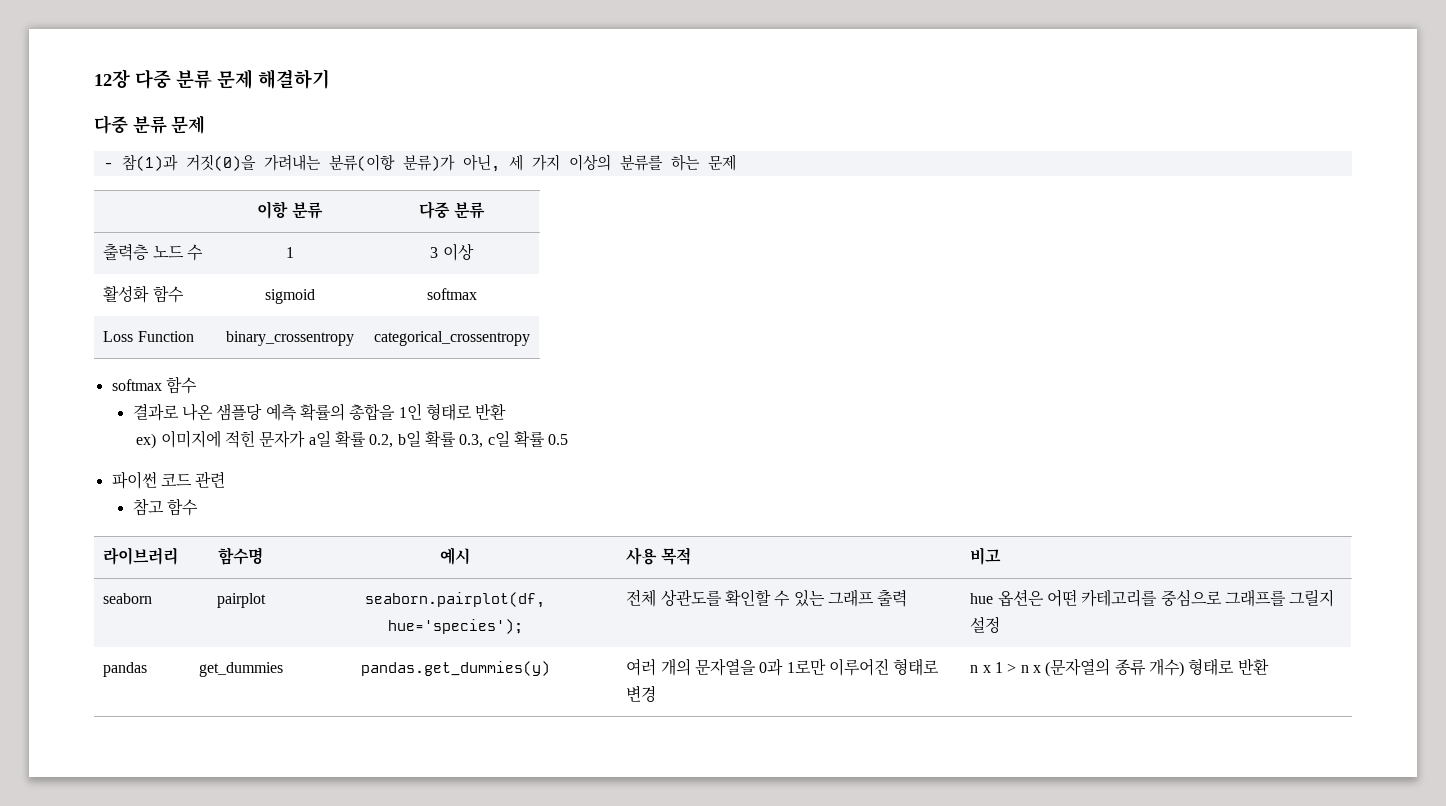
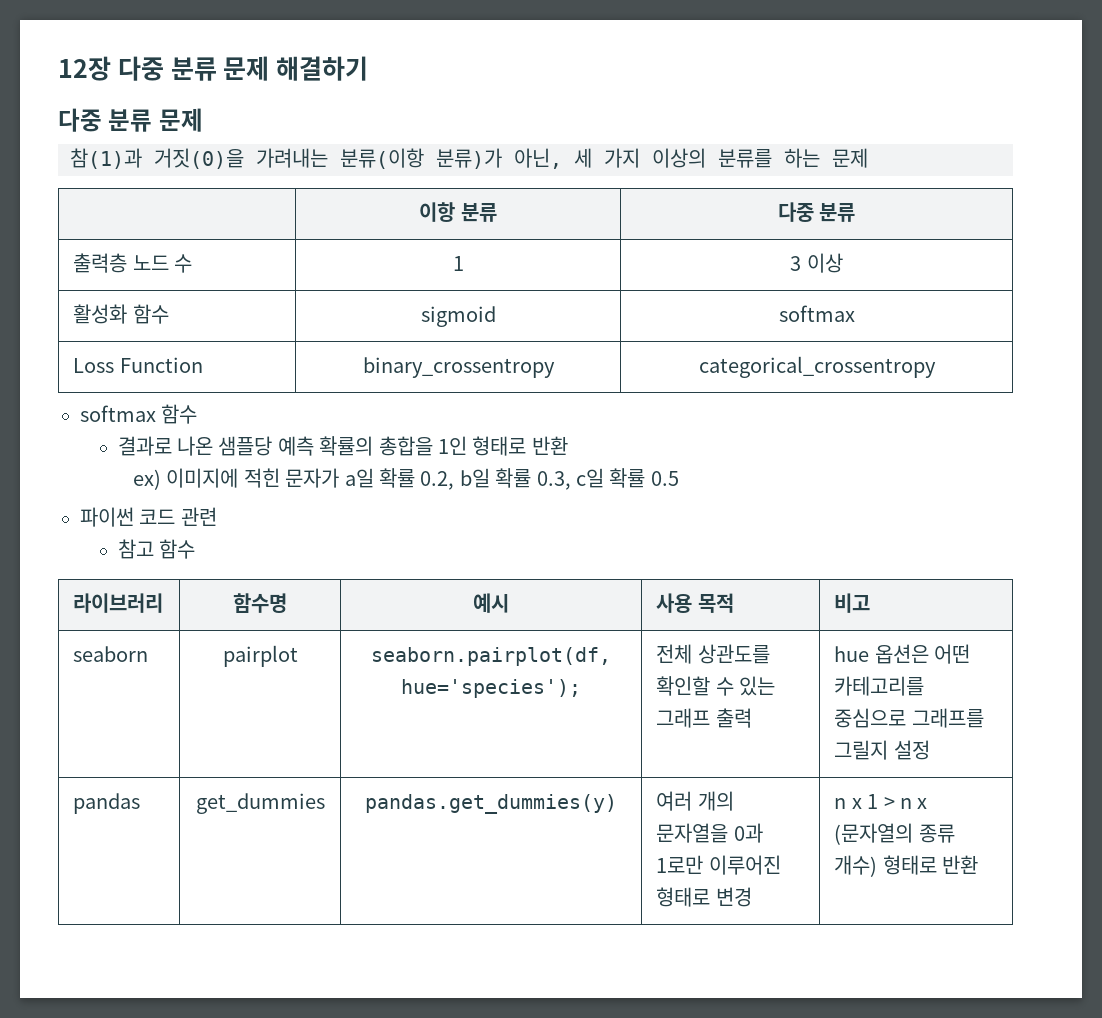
[103,163,113,168] - -> (203, 120) none

